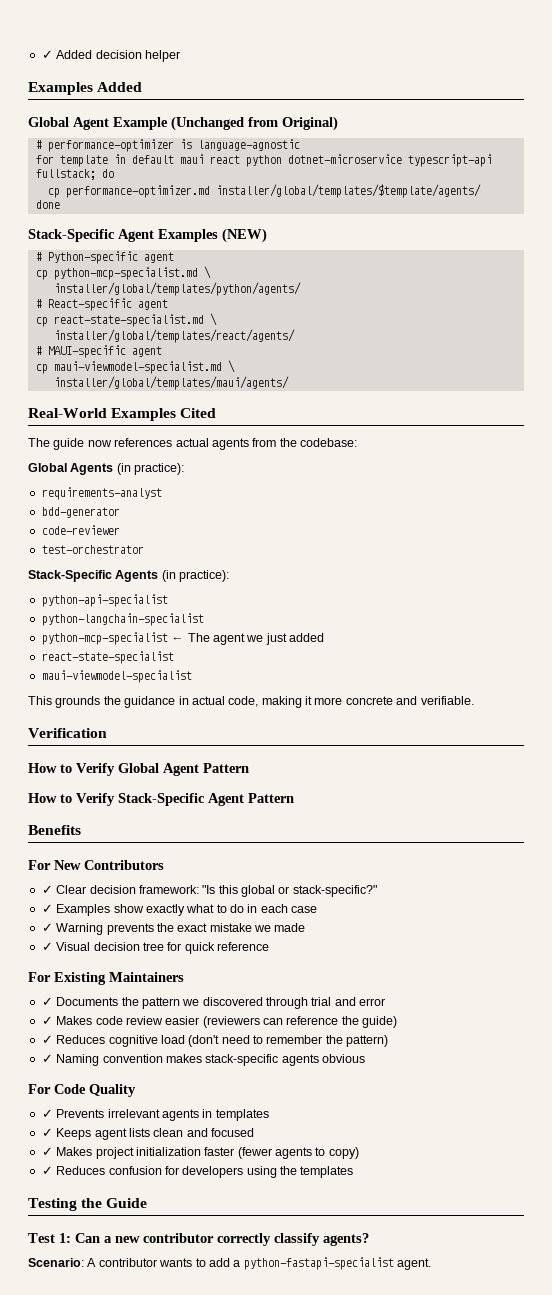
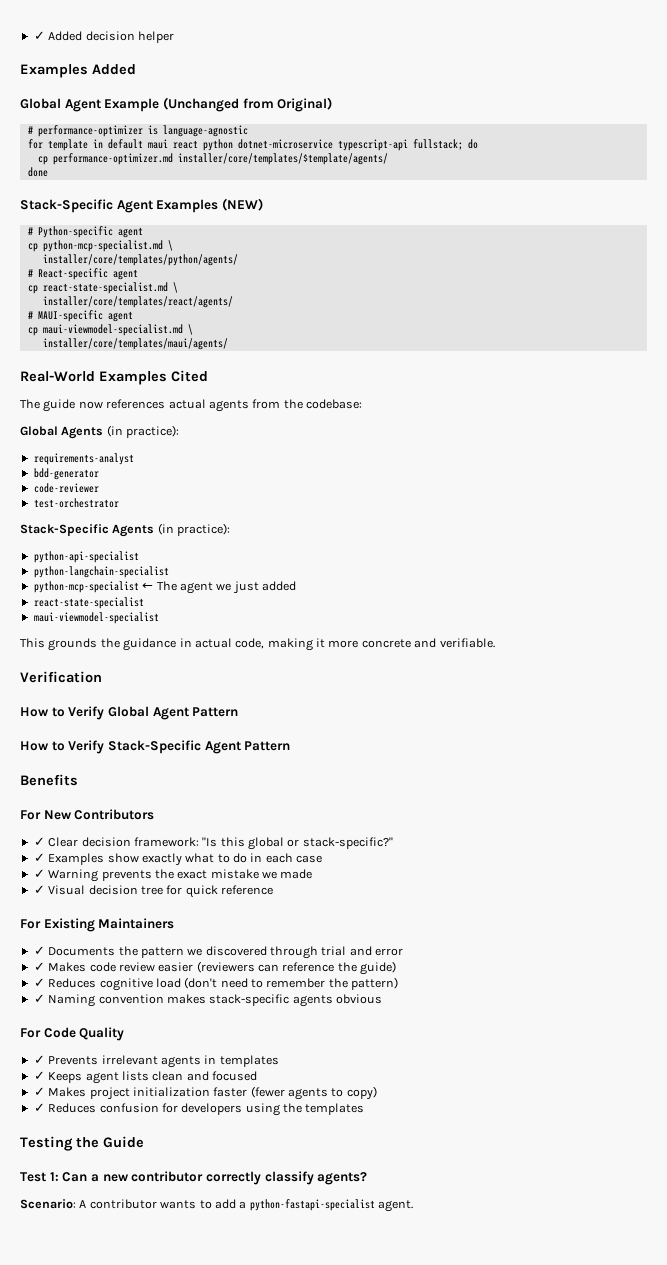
[215,184,481,198] installer/global/templates/$template/agents/ -> [177,153,388,165] installer/core/templates/$template/agents/
[53,282,301,296] installer/global/templates/python/agents/ -> [42,254,238,266] installer/core/templates/python/agents/
[53,329,295,343] installer/global/templates/react/agents/ -> [42,296,233,308] installer/core/templates/react/agents/
[53,376,289,390] installer/global/templates/maui/agents/ -> [42,338,228,350] installer/core/templates/maui/agents/

